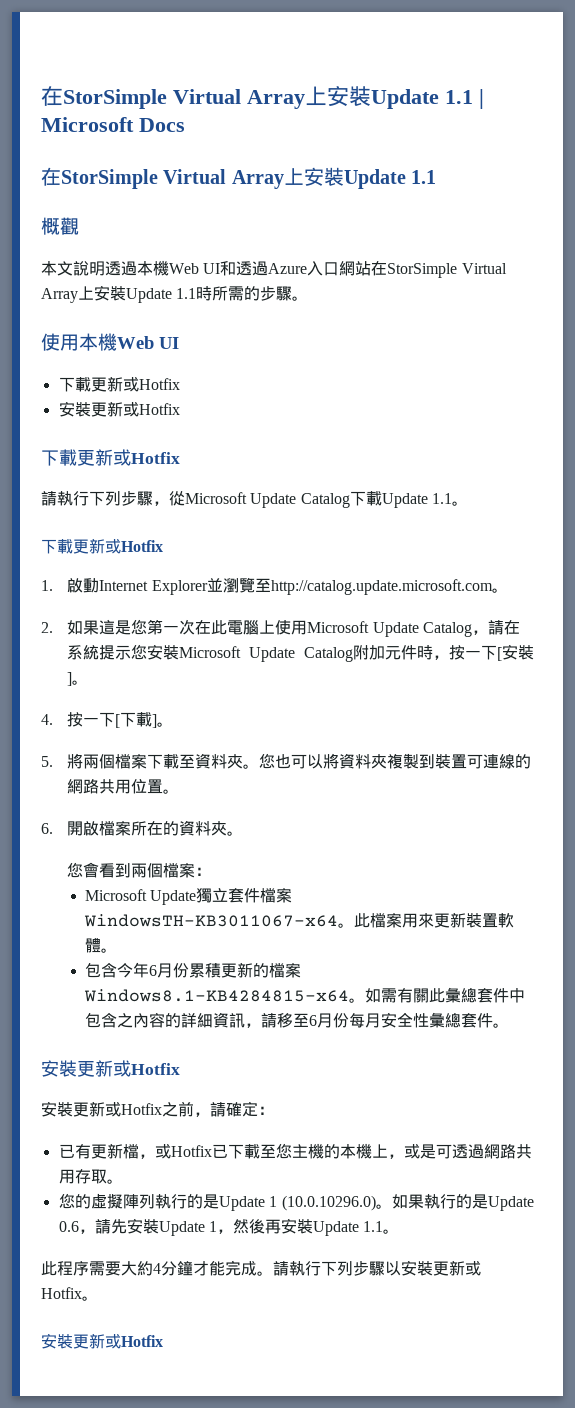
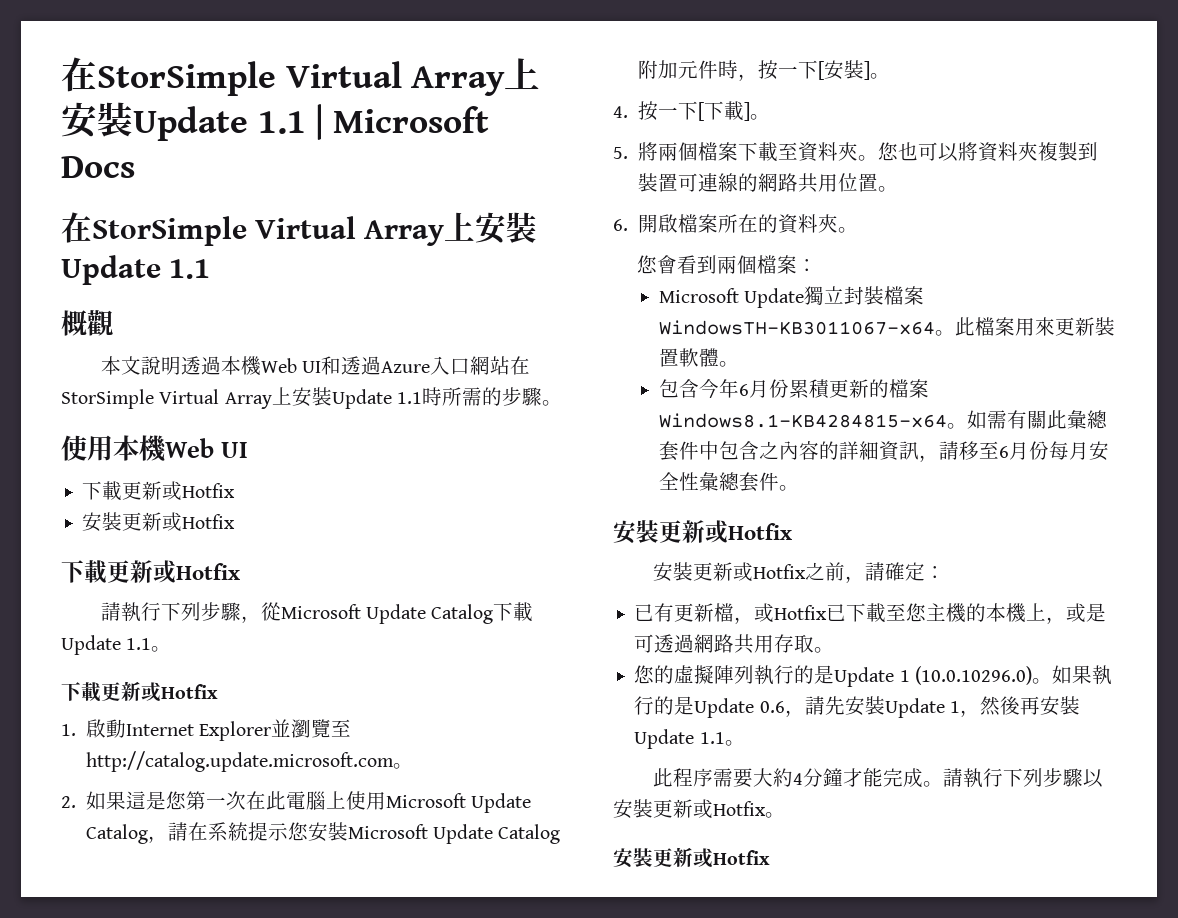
[228,888,261,903] 套件 -> [843,286,884,305] 封裝

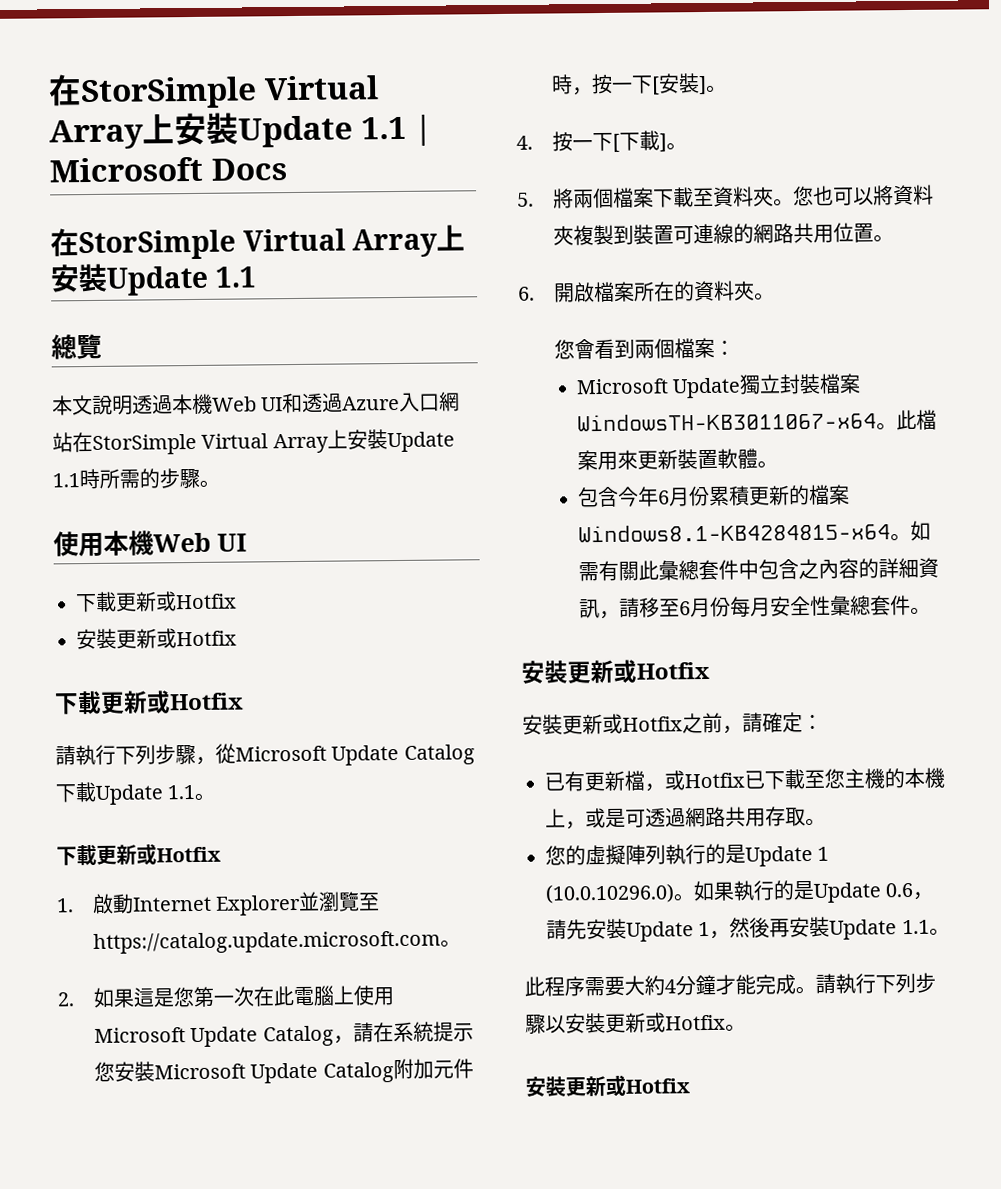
[61,310,113,336] 概觀 -> [51,333,102,360] 總覽
[85,751,394,772] http://catalog.update.microsoft.com -> [92,930,441,955] https://catalog.update.microsoft.com

